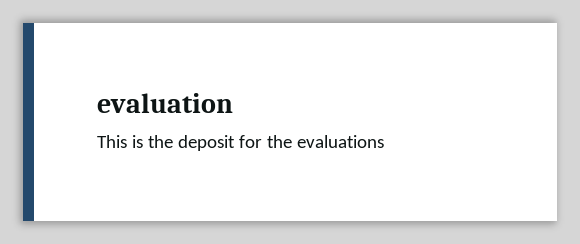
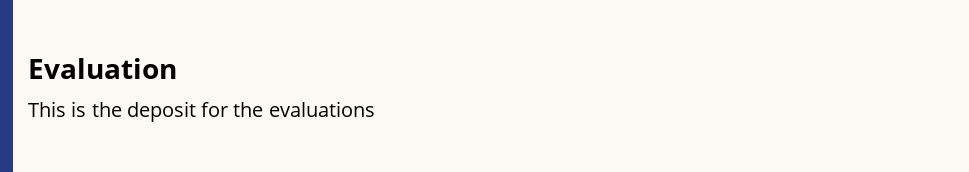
[97,93,233,113] evaluation -> [28,58,177,79] Evaluation

